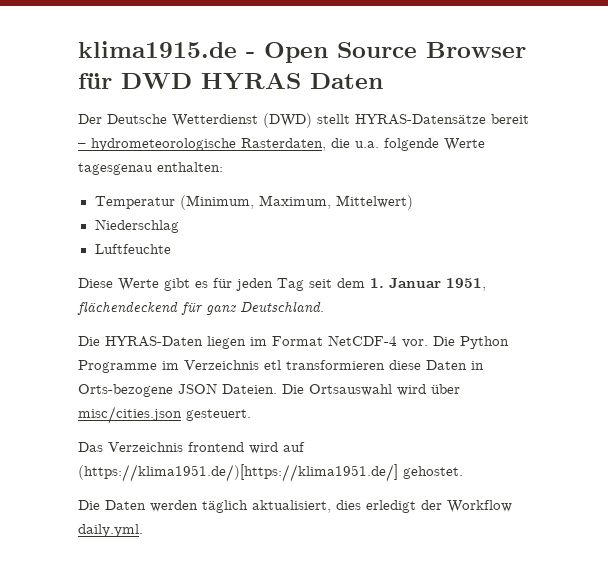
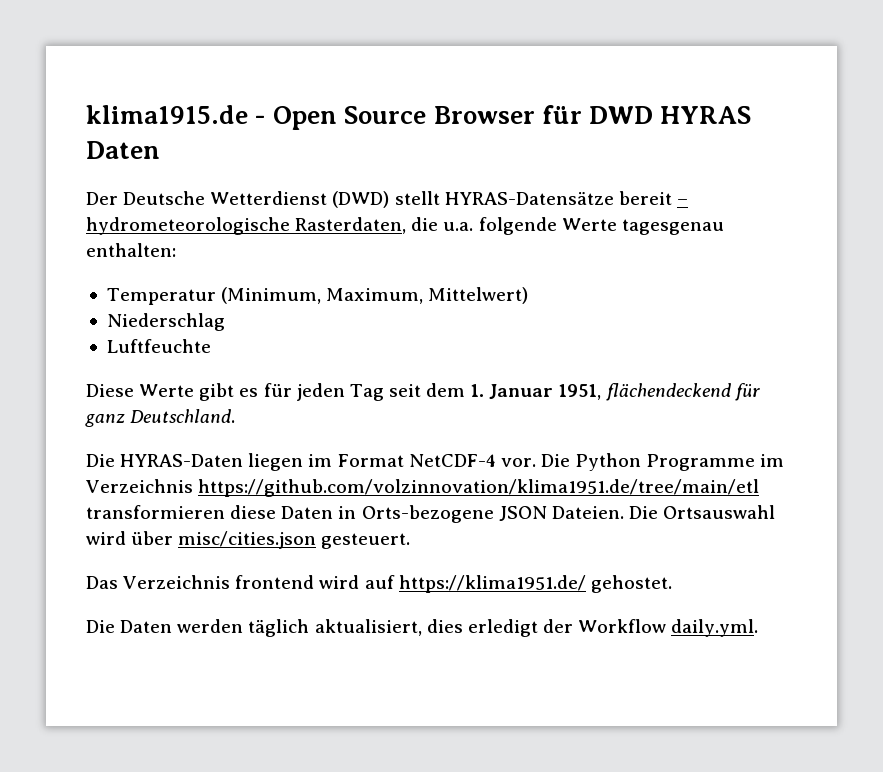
[264,360,281,370] etl -> [198,479,760,497] https://github.com/volzinnovation/klima1951.de/tree/main/etl
[78,464,398,482] (https://klima1951.de/)[https://klima1951.de/] -> [398,575,586,593] https://klima1951.de/

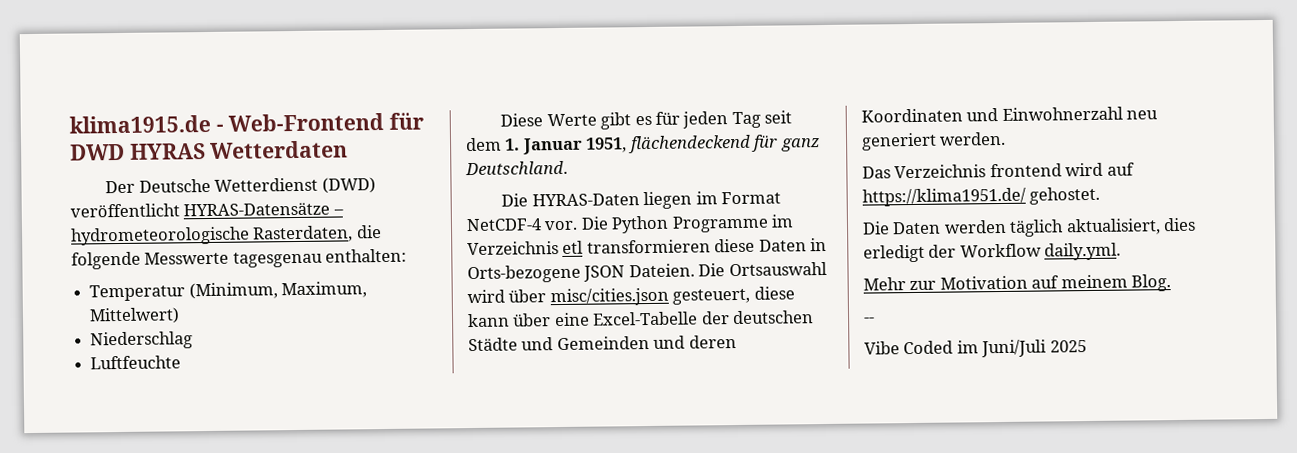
[273,106,535,130] Open Source Browser -> [228,112,385,132] Web-Frontend
[86,141,160,159] Daten -> [210,140,349,159] Wetterdaten
[394,191,672,205] stellt HYRAS-Datensätze bereit -> [70,202,331,218] veröffentlicht HYRAS-Datensätze
[443,217,617,235] u.a. folgende Werte -> [71,251,230,270] folgende Messwerte
[198,479,760,497] https://github.com/volzinnovation/klima1951.de/tree/main/etl -> [562,240,584,254] etl
[321,533,411,549] gesteuert. -> [672,286,795,305] [467,310,815,328] [468,335,737,352] [861,106,1159,123] [861,131,1007,151] gesteuert, diese kann über eine Excel-Tabelle der deutschen Städte und Gemeinden und deren Koordinaten und Einwohnerzahl neu generiert werden.
(759, 628) none -> [863,274,1172,292] [864,317,875,323] [864,339,1087,358] // Mehr zur Motivation auf meinem Blog. // -- // Vibe Coded im Juni/Juli 2025

